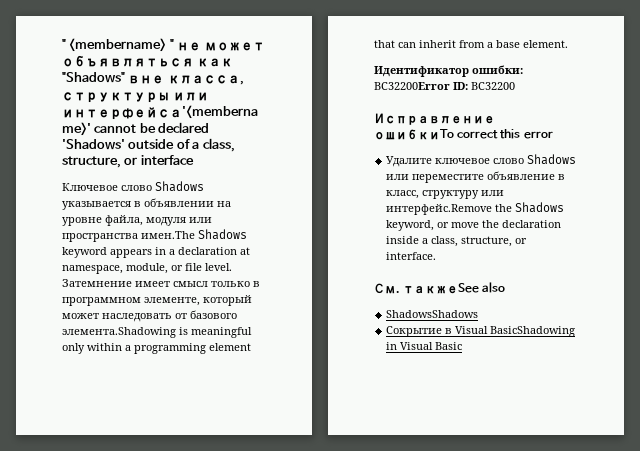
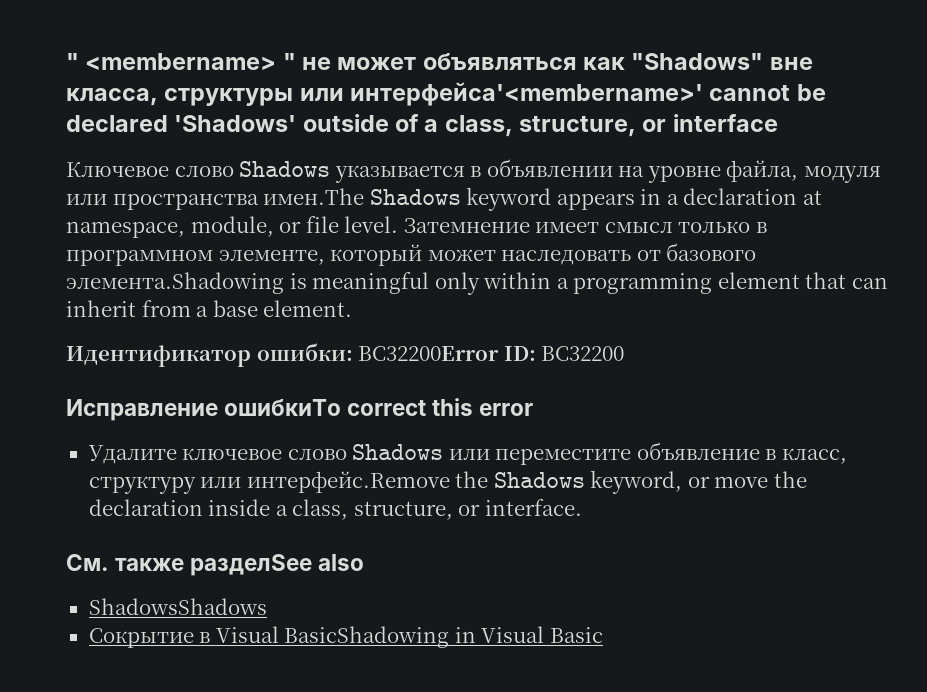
[403,283,480,294] такжеSee -> [115,554,313,576] также разделSee

